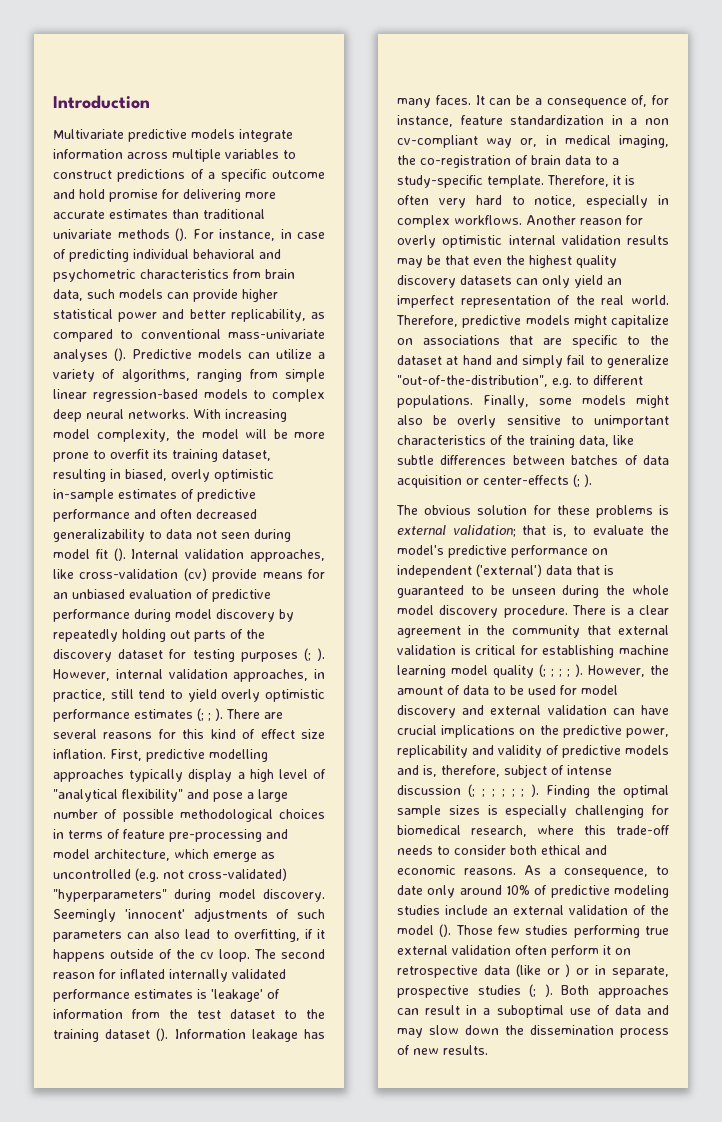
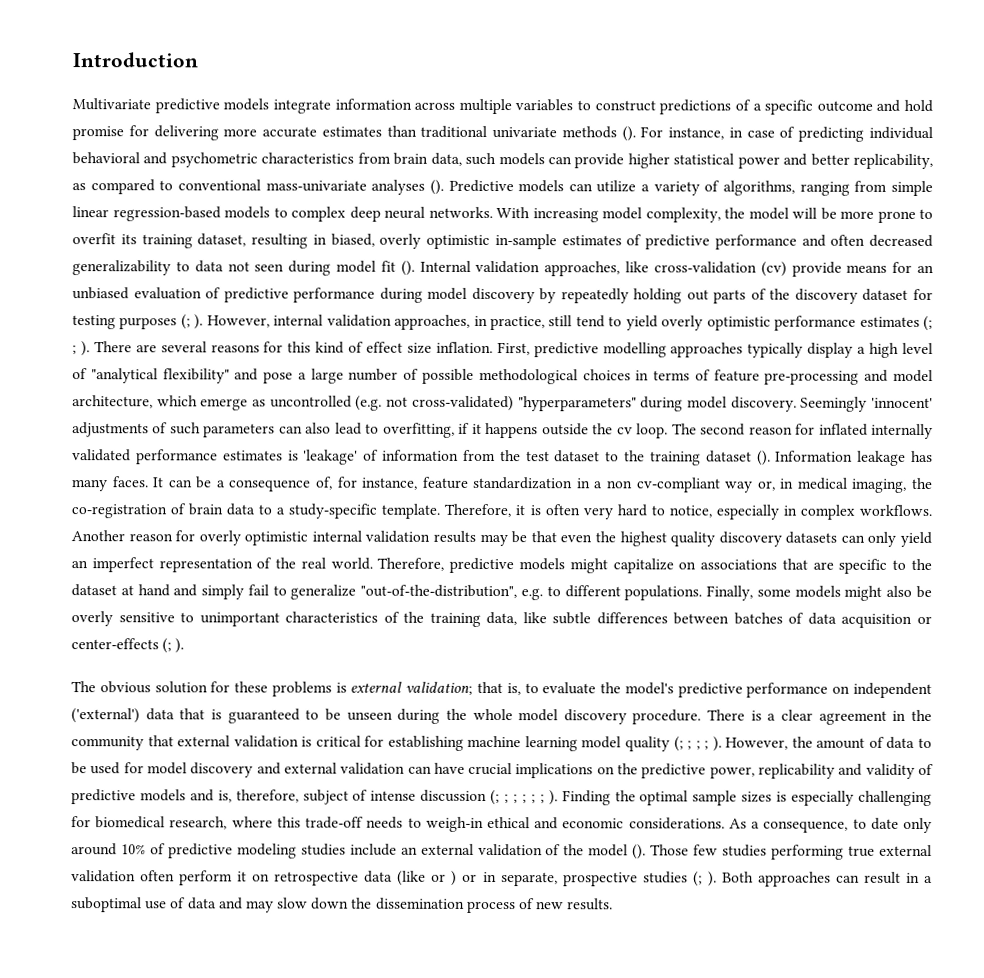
[159,949,172,959] of -> (589, 429) none
[454,845,537,855] consider both -> [425,816,484,832] weigh-in
[464,868,516,875] reasons. -> [628,817,725,830] considerations.

